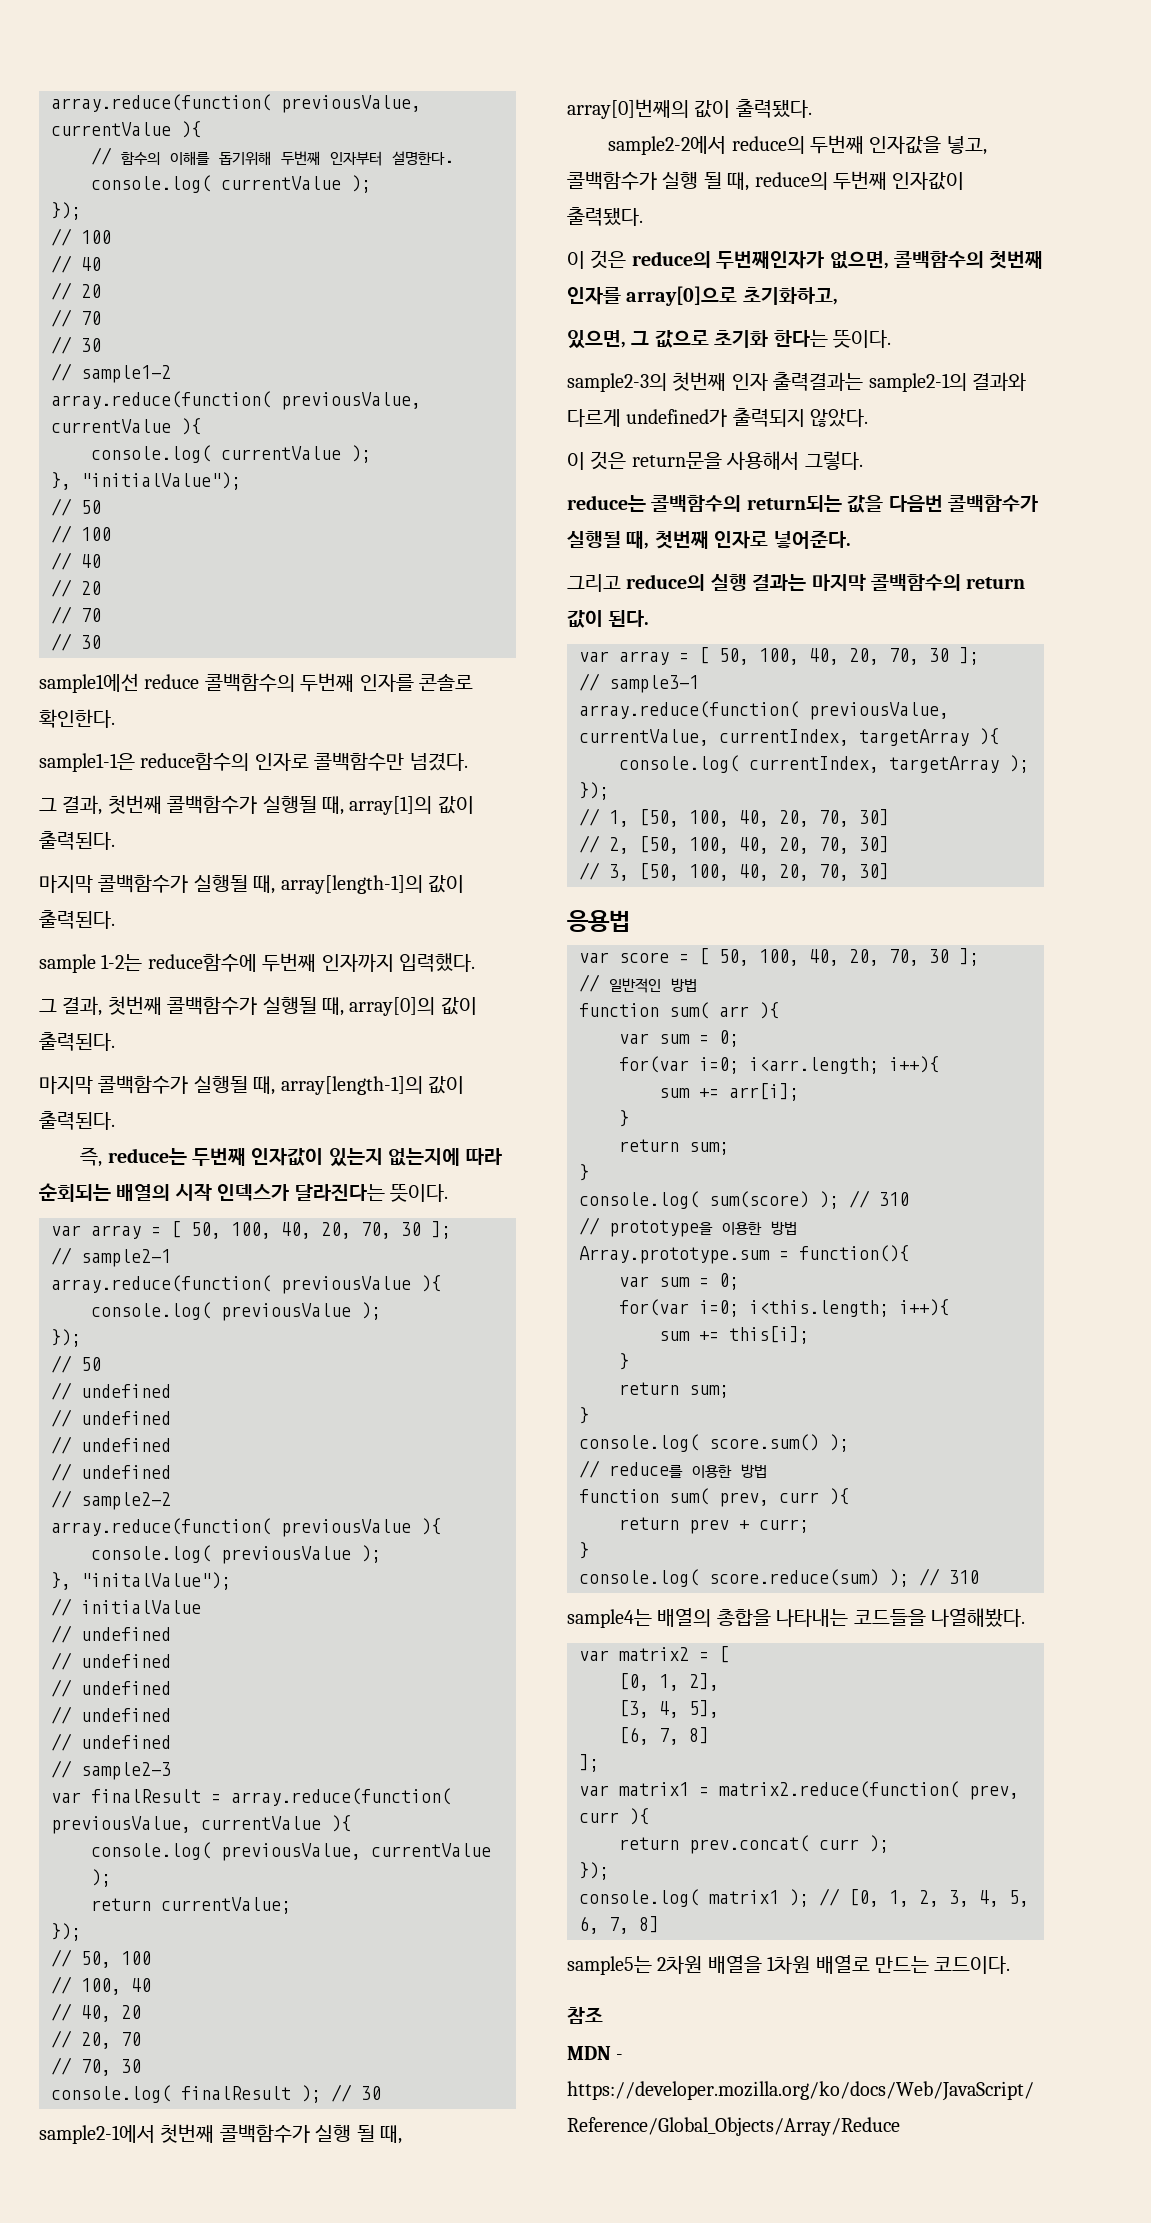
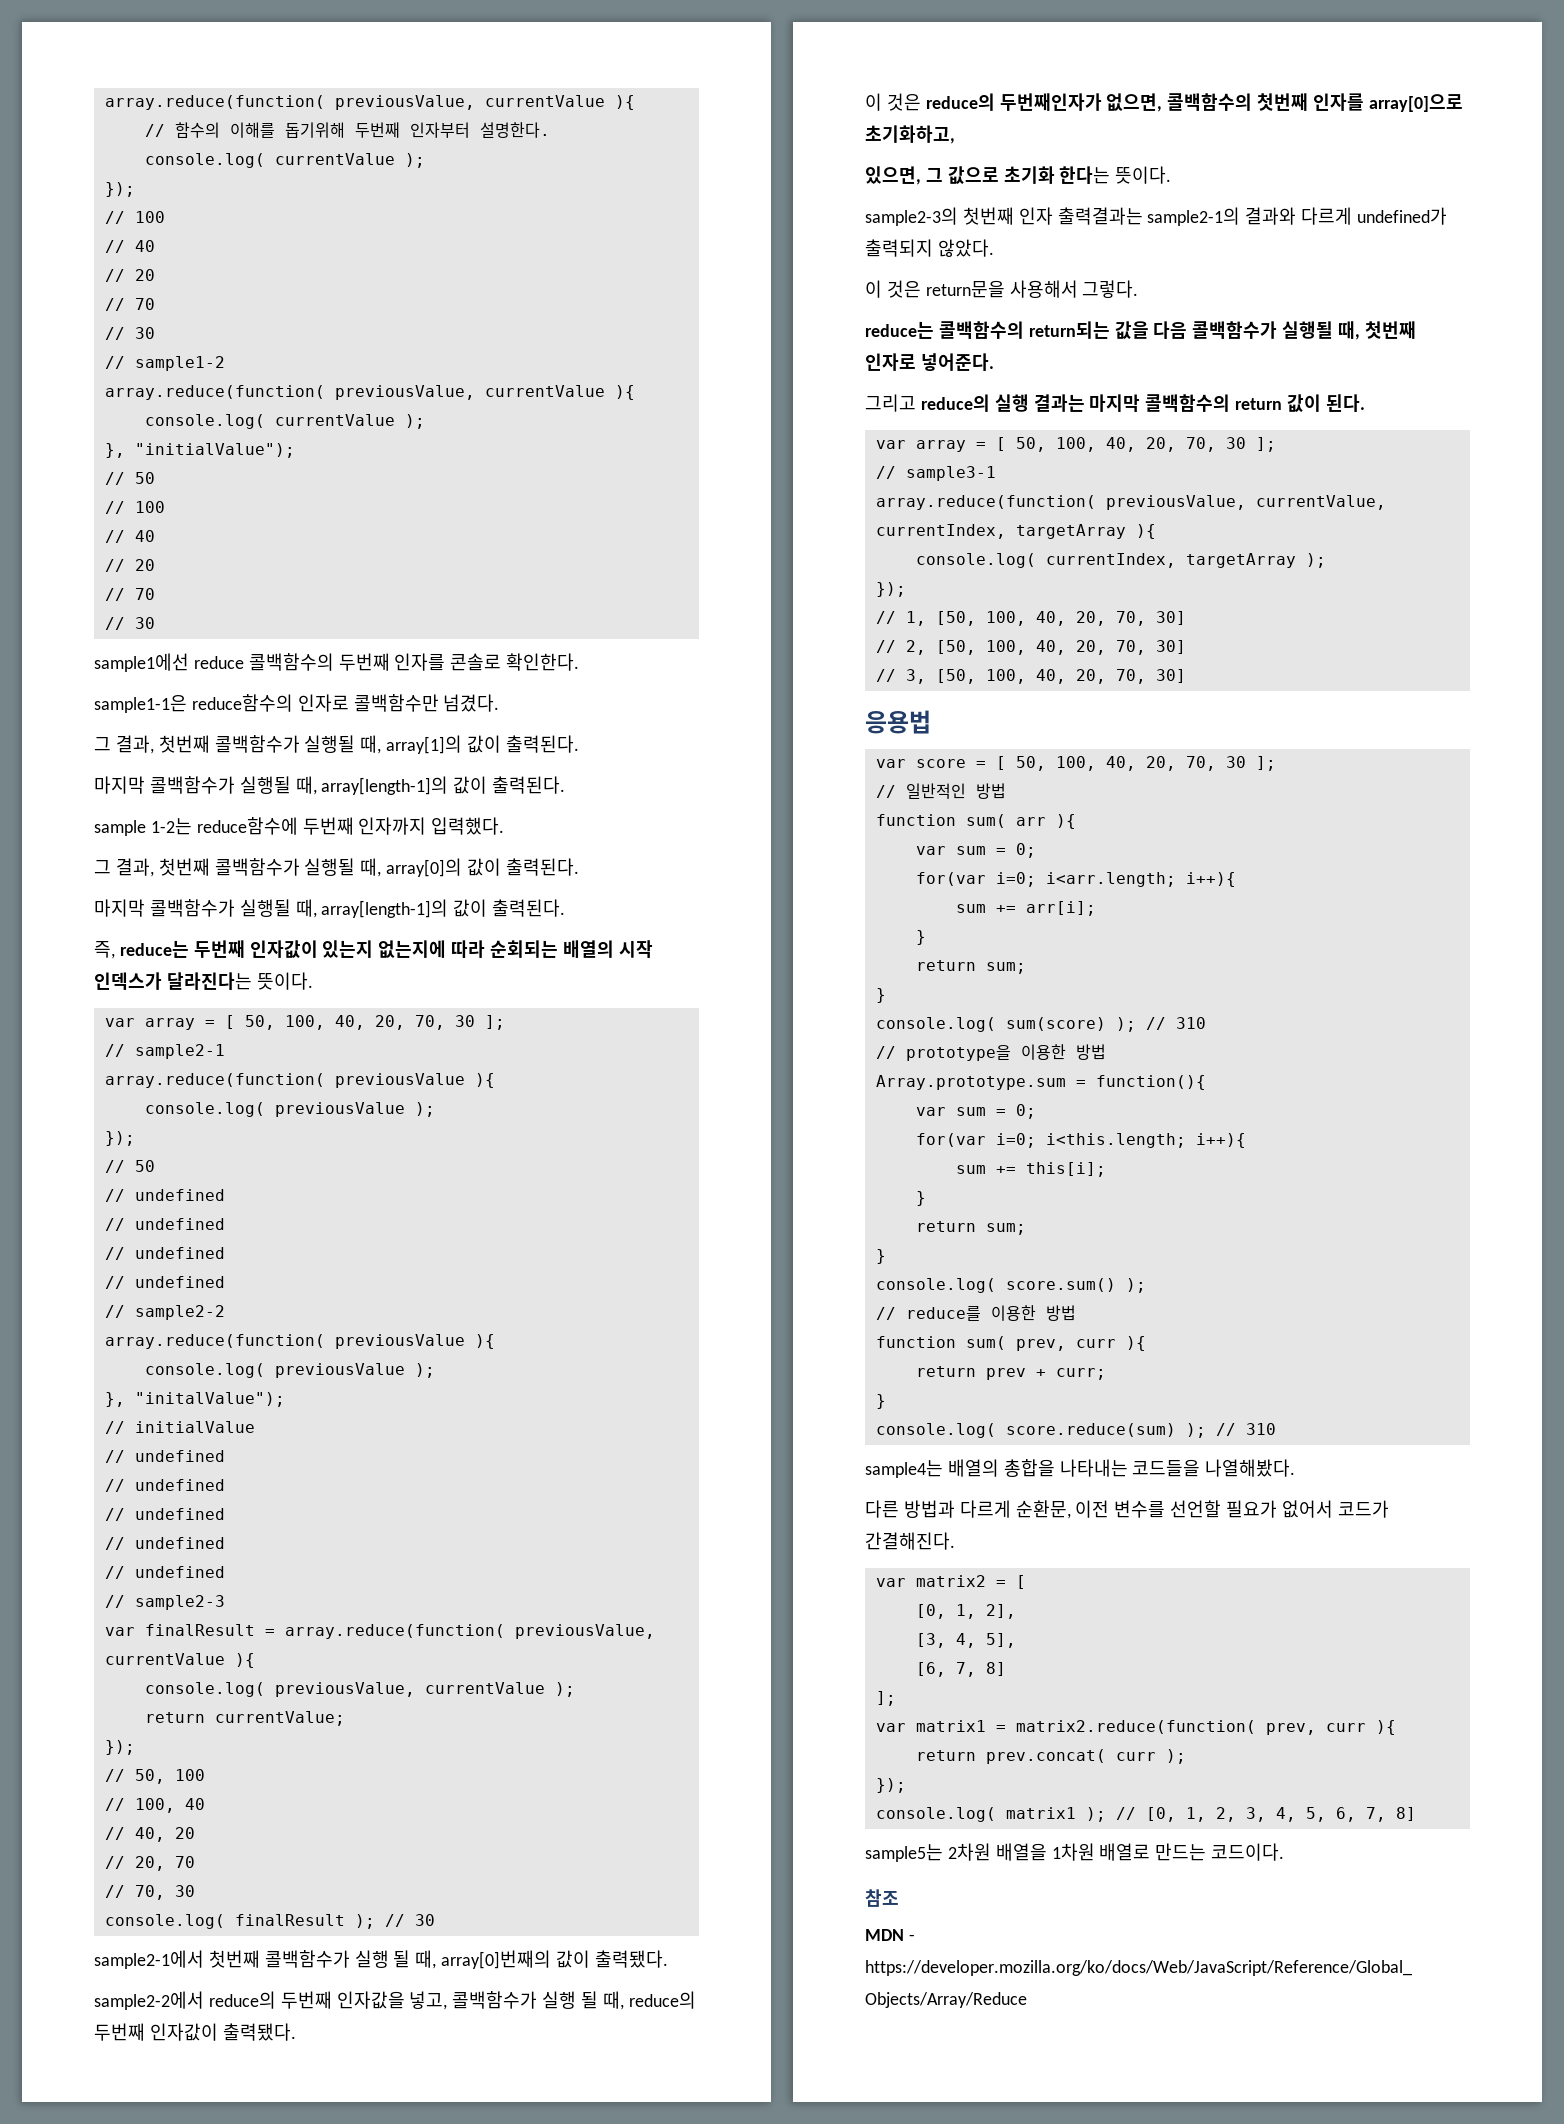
[888,495,943,512] 다음번 -> [1153,321,1188,339] 다음
(1025, 1617) none -> [865,1500,1389,1519] [865,1532,955,1550] // 다른 방법과 다르게 순환문, 이전 변수를 선언할 필요가 없어서 코드가 간결해진다.

